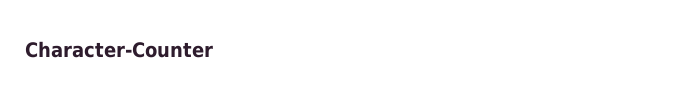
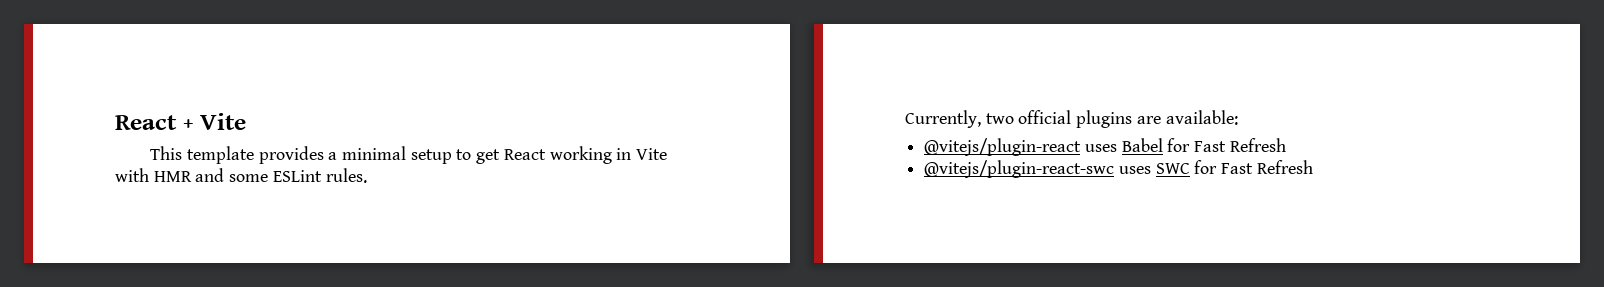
[25,41,213,58] Character-Counter -> [115,113,247,130] [150,146,668,164] [115,168,367,183] [905,110,1238,128] [924,138,1286,156] [924,160,1313,178] React + Vite // This template provides a minimal setup to get React working in Vite with HMR and some ESLint rules. // Currently, two official plugins are available: // @vitejs/plugin-react uses Babel for Fast Refresh // @vitejs/plugin-react-swc uses SWC for Fast Refresh

